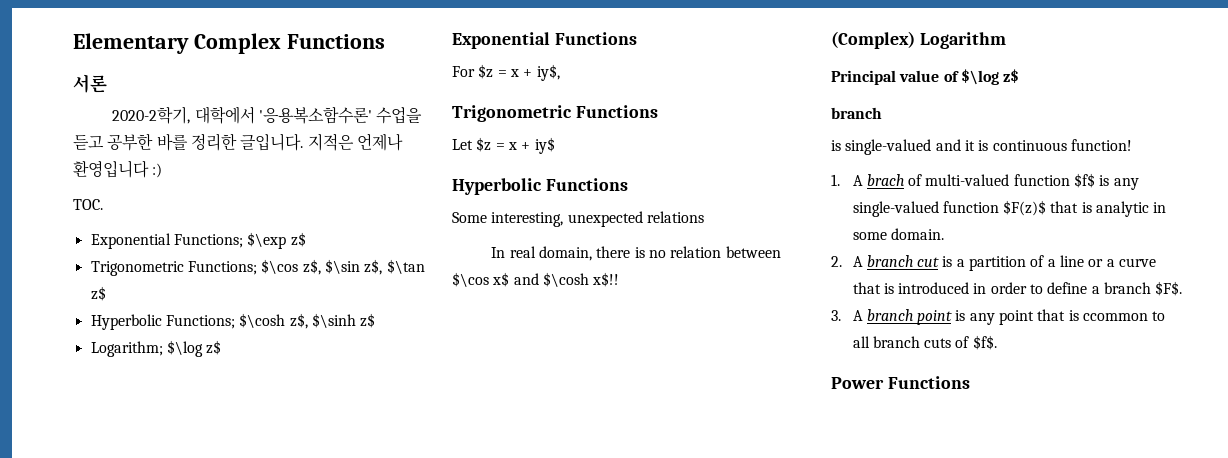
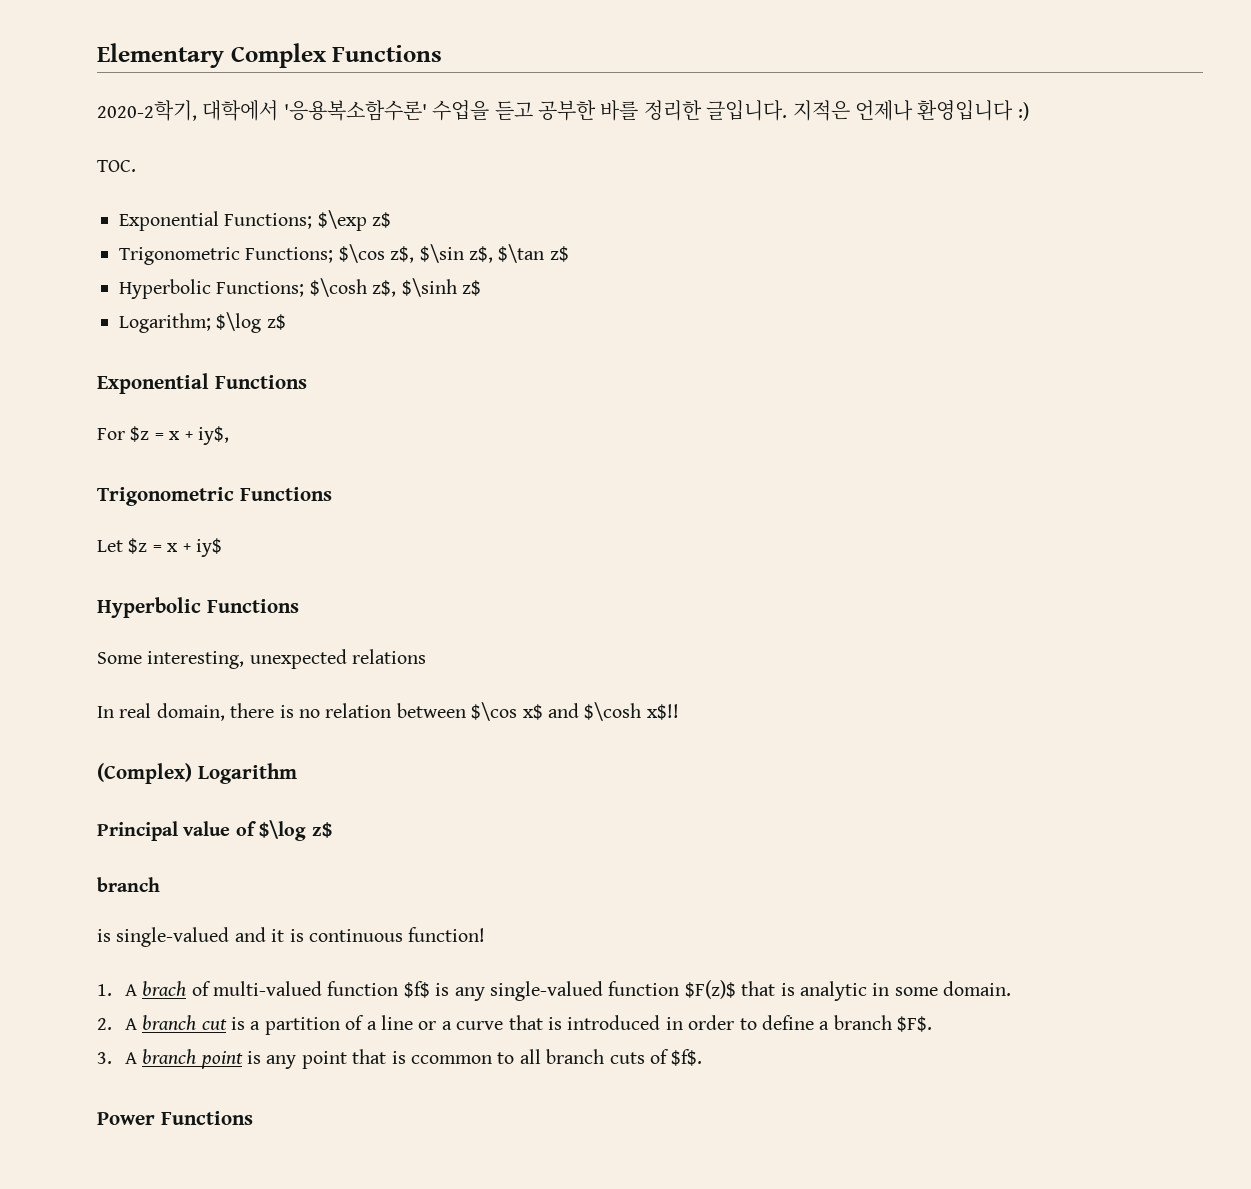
[73,74,107,93] // 서론 -> (443, 53) none

